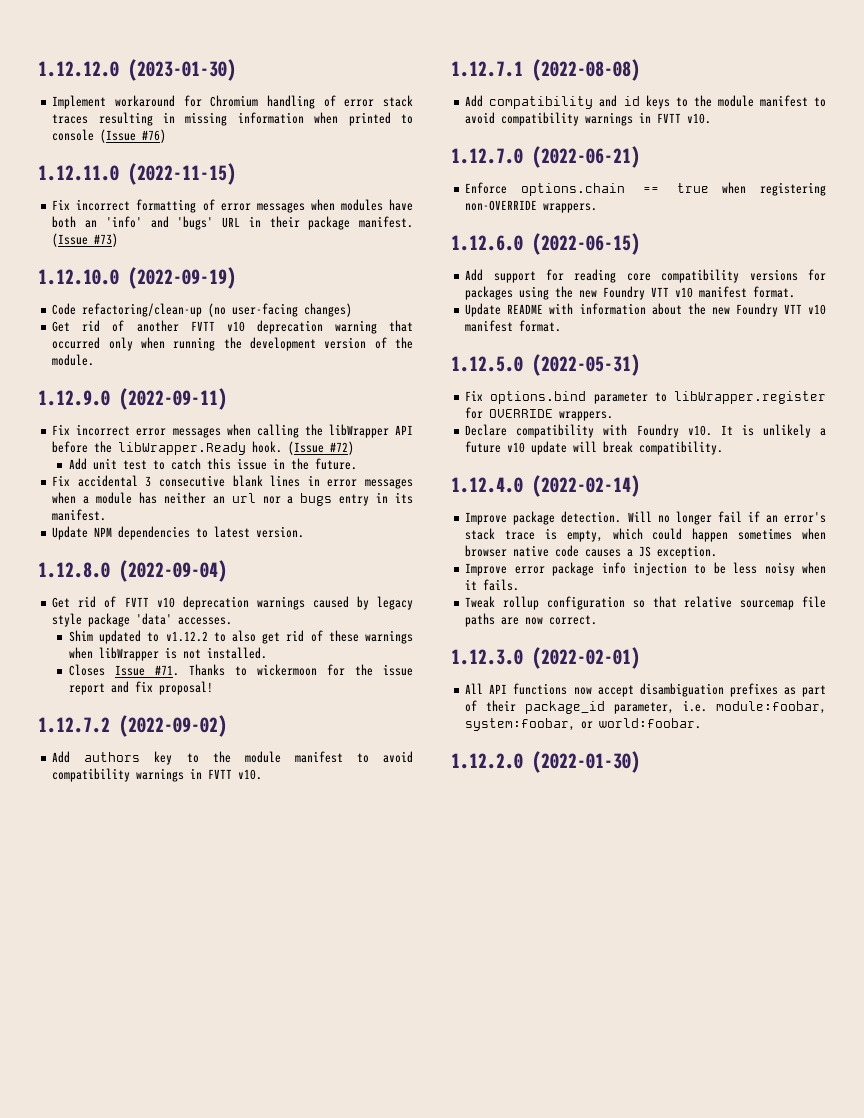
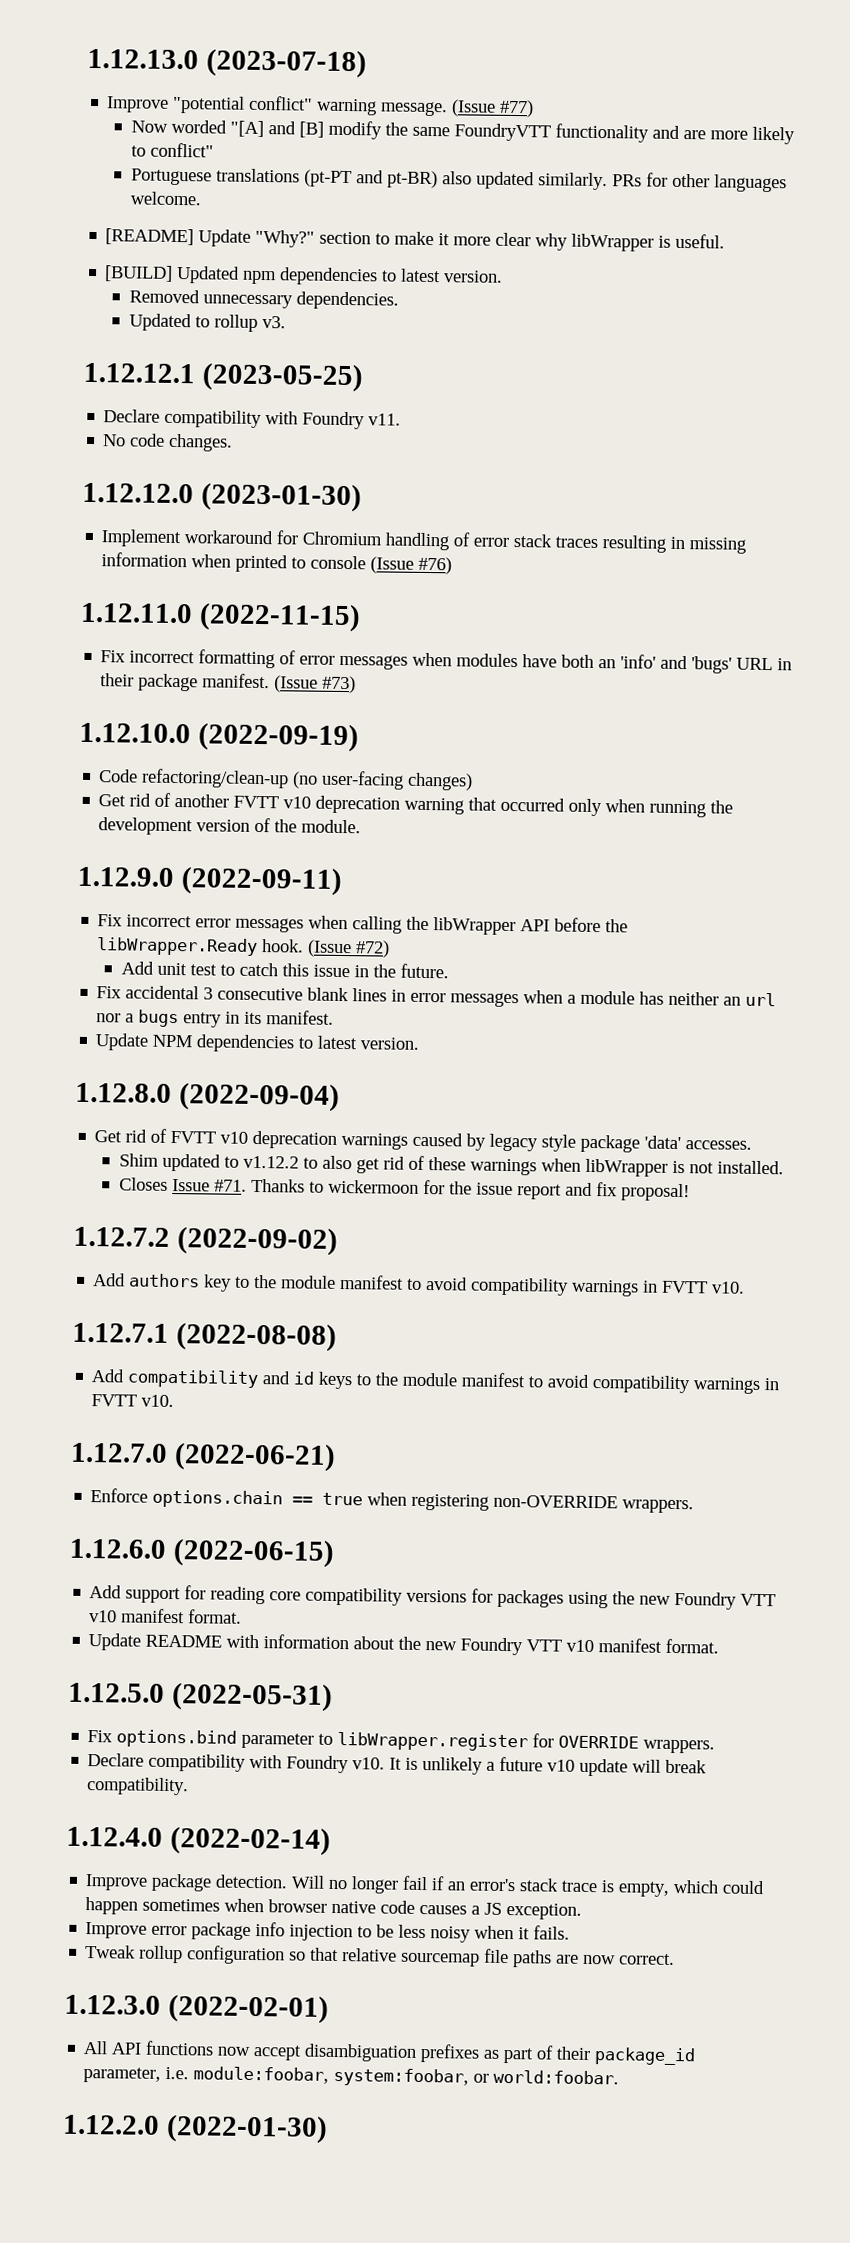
(38, 69) none -> [87,48,367,79] [106,95,535,118] [130,119,795,145] [130,142,214,158] [130,168,787,193] [129,191,202,206] [105,228,726,252] [104,265,504,286] [128,289,399,310] [128,313,286,332] [83,362,363,393] [103,409,402,430] [102,433,234,452] 1.12.13.0 (2023-07-18) // Improve "potential conflict" warning message. (Issue #77) // Now worded "[A] and [B] modify the same FoundryVTT functionality and are more likely to conflict" // Portuguese translations (pt-PT and pt-BR) also updated similarly. PRs for other languages welcome. // [README] Update "Why?" section to make it more clear why libWrapper is useful. // [BUILD] Updated npm dependencies to latest version. // Removed unnecessary dependencies. // Updated to rollup v3. // 1.12.12.1 (2023-05-25) // Declare compatibility with Foundry v11. // No code changes. //

